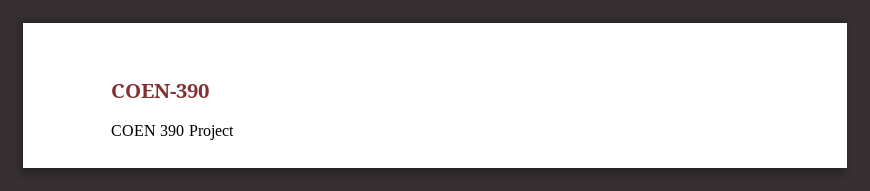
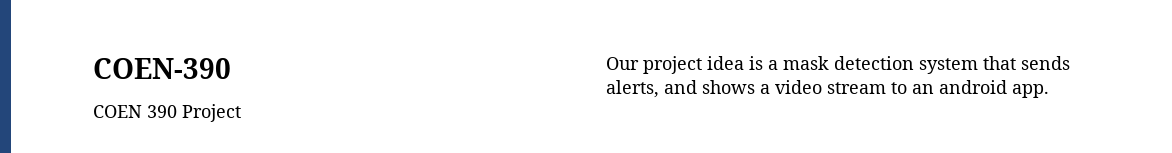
(234, 132) none -> [606,56,1070,74] [606,80,1049,98] // Our project idea is a mask detection system that sends alerts, and shows a video stream to an android app.

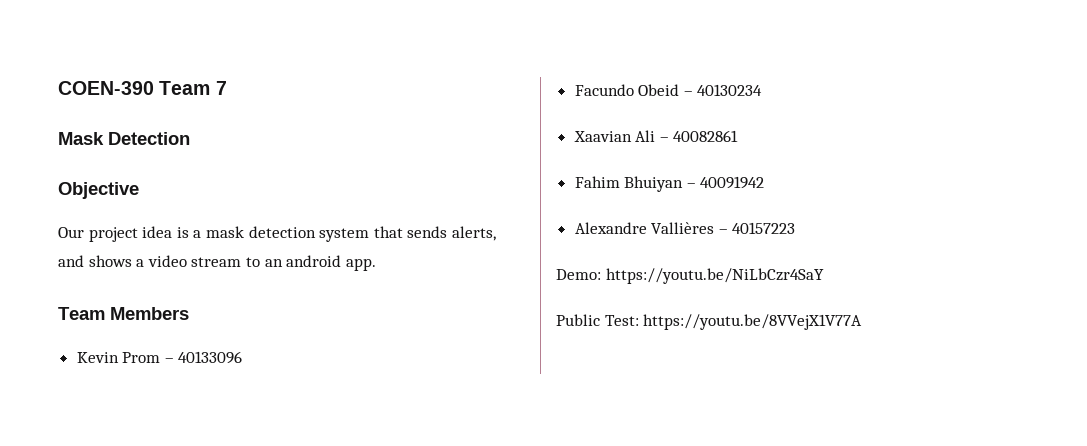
[93,104,241,122] // COEN 390 Project -> [159,81,227,95] [58,132,190,145] [58,182,139,199] Team 7 // Mask Detection // Objective
(1049, 91) none -> [58,307,189,320] [76,351,243,364] [574,84,763,96] [573,130,739,142] [574,176,765,192] [574,222,796,234] [556,268,824,284] [556,314,863,330] // Team Members // Kevin Prom – 40133096 // Facundo Obeid – 40130234 // Xaavian Ali – 40082861 // Fahim Bhuiyan – 40091942 // Alexandre Vallières – 40157223 // Demo: https://youtu.be/NiLbCzr4SaY // Public Test: https://youtu.be/8VVejX1V77A

